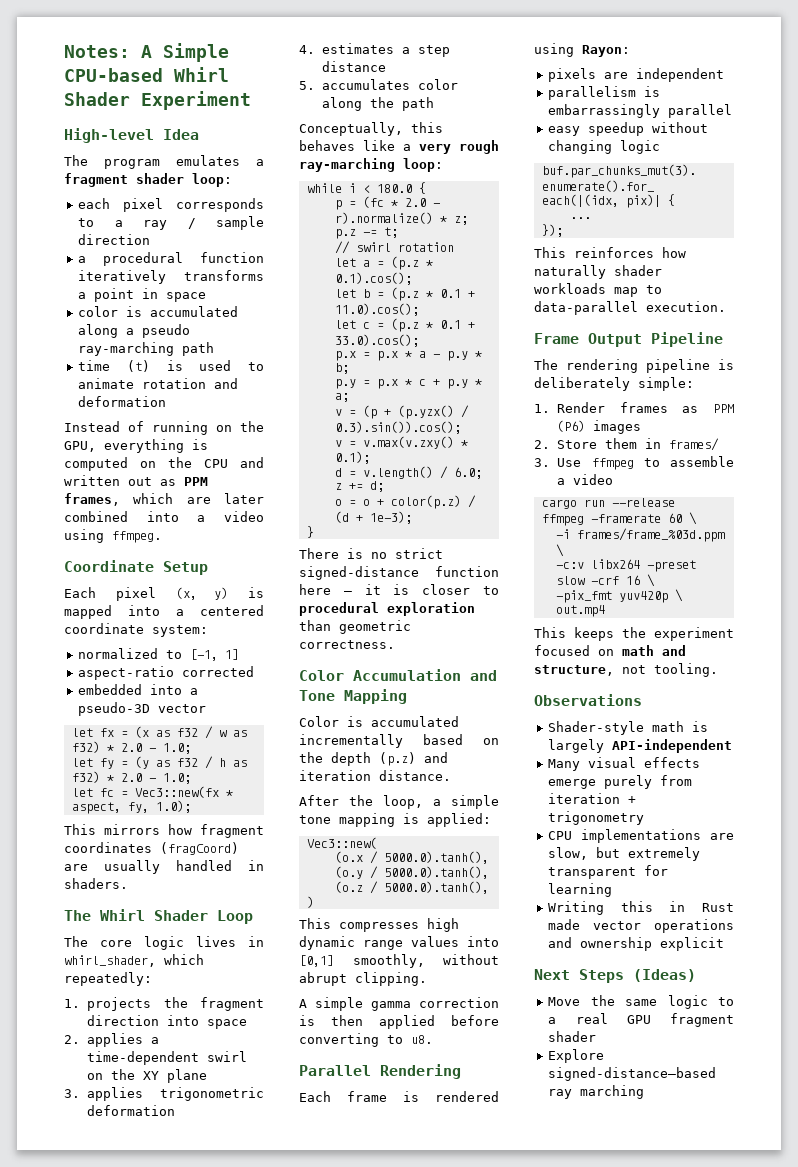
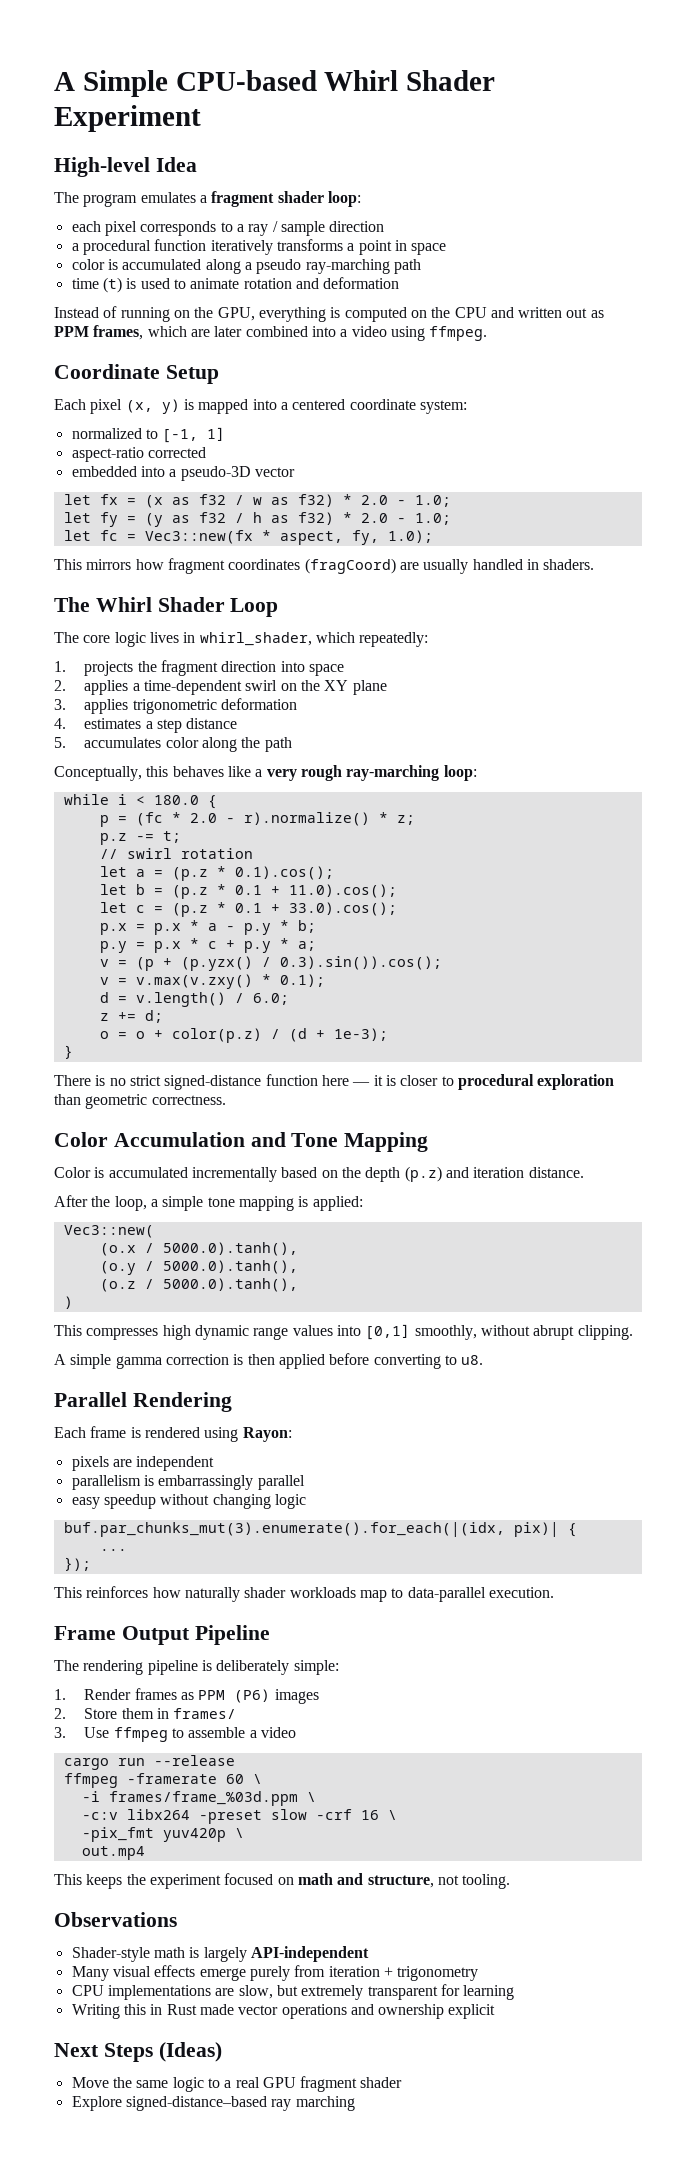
[64,45,130,58] Notes: -> (54, 81) none

